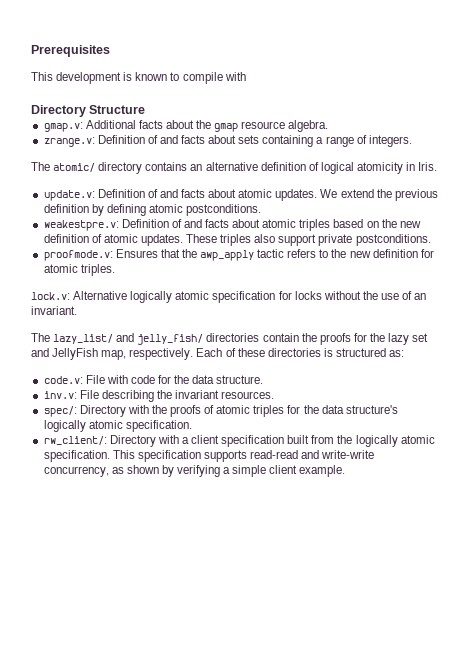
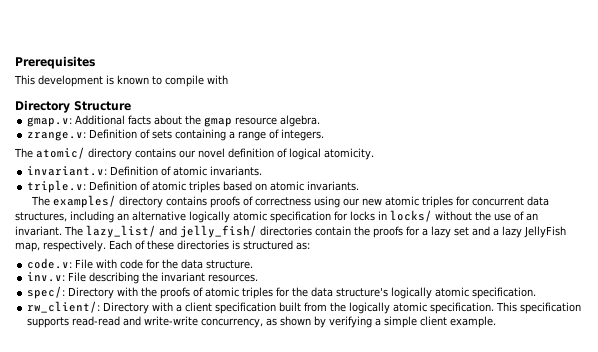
[159,135,237,144] and facts about -> (151, 134) none
[190,162,258,171] an alternative -> [179,148,225,158] our novel
[356,162,438,174] [43,189,438,201] [43,204,262,216] [43,219,421,231] [43,234,431,246] [43,249,434,261] [43,264,115,276] [31,291,128,300] atomicity in Iris. // update.v: Definition of and facts about atomic updates. We extend the previous definition by defining atomic postconditions. // weakestpre.v: Definition of and facts about atomic triples based on the new definition of atomic updates. These triples also support private postconditions. // proofmode.v: Ensures that the awp_apply tactic refers to the new definition for atomic triples. // lock.v: Alternative -> [324,148,374,160] [27,166,263,176] [27,180,360,193] [31,195,550,208] [15,211,186,223] atomicity. // invariant.v: Definition of atomic invariants. // triple.v: Definition of atomic triples based on atomic invariants. // The examples/ directory contains proofs of correctness using our new atomic triples for concurrent data structures, including an alternative
(322, 295) none -> [378,210,432,222] in locks/
(77, 310) // -> (62, 231) none
[369,333,385,342] the -> [422,228,428,236] a
(49, 352) none -> [493,226,522,238] a lazy

